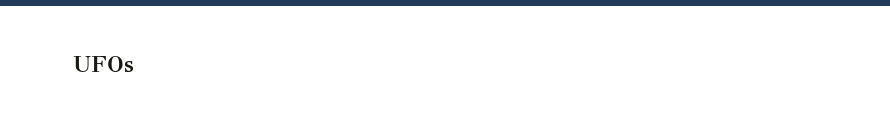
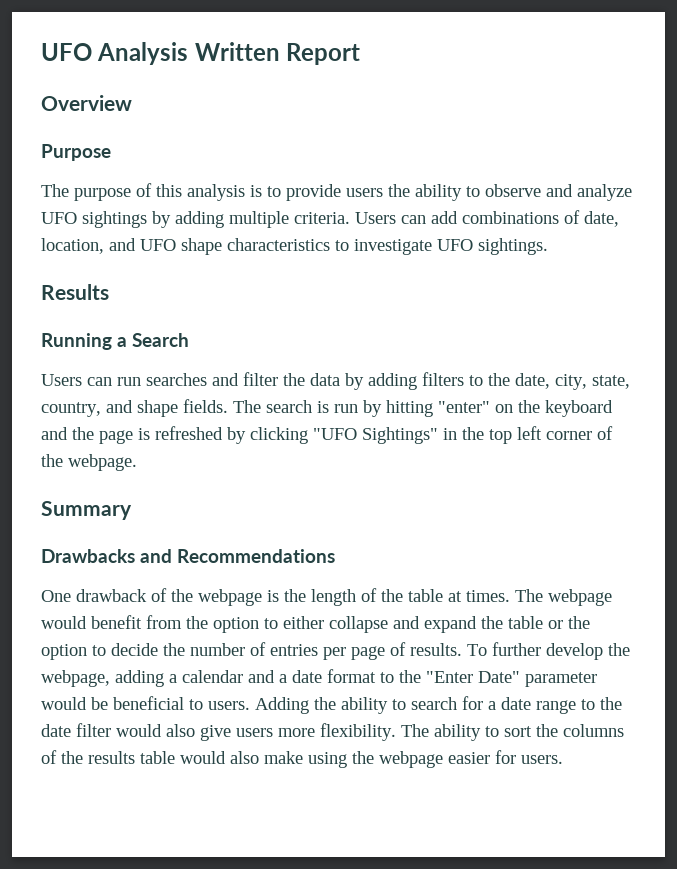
[73,56,134,73] UFOs -> [41,42,361,65] [41,95,132,111] [41,144,111,161] [41,183,632,201] [41,210,619,228] [41,238,548,255] [41,284,109,300] [41,333,189,350] [41,372,630,390] [41,399,613,417] [41,426,613,444] [41,454,137,471] [41,501,132,520] [41,549,335,563] [41,588,612,606] [41,615,590,633] [41,642,630,660] [41,669,597,687] [41,696,622,714] [41,723,624,741] [41,750,563,768] UFO Analysis Written Report // Overview // Purpose // The purpose of this analysis is to provide users the ability to observe and analyze UFO sightings by adding multiple criteria. Users can add combinations of date, location, and UFO shape characteristics to investigate UFO sightings. // Results // Running a Search // Users can run searches and filter the data by adding filters to the date, city, state, country, and shape fields. The search is run by hitting "enter" on the keyboard and the page is refreshed by clicking "UFO Sightings" in the top left corner of the webpage. // Summary // Drawbacks and Recommendations // One drawback of the webpage is the length of the table at times. The webpage would benefit from the option to either collapse and expand the table or the option to decide the number of entries per page of results. To further develop the webpage, adding a calendar and a date format to the "Enter Date" parameter would be beneficial to users. Adding the ability to search for a date range to the date filter would also give users more flexibility. The ability to sort the columns of the results table would also make using the webpage easier for users.

